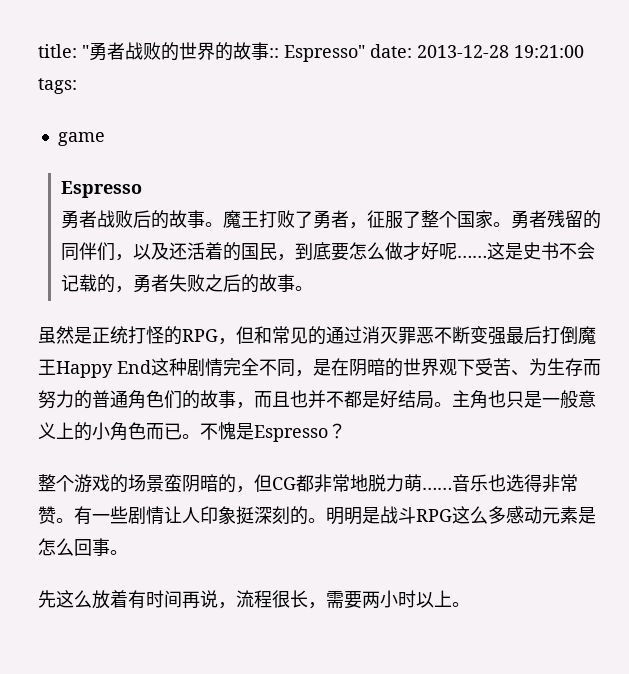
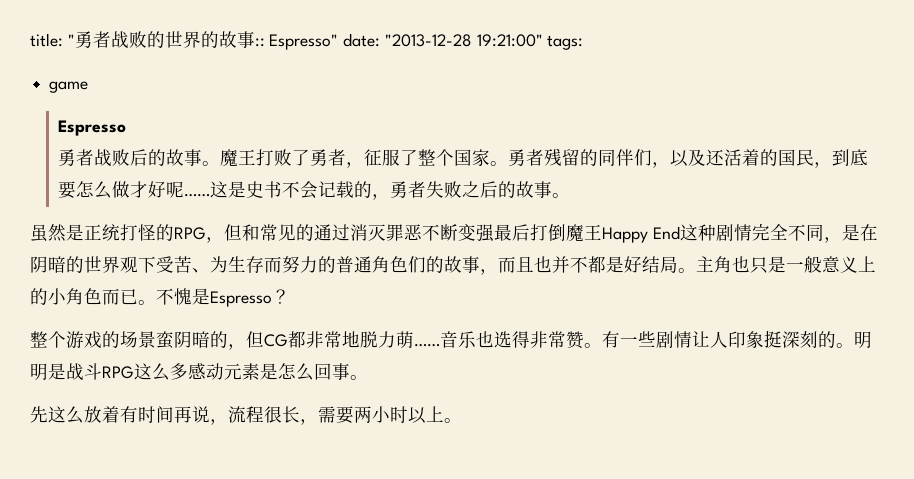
[417,45,584,58] 2013-12-28 19:21:00 -> [384,34,543,47] "2013-12-28 19:21:00"

